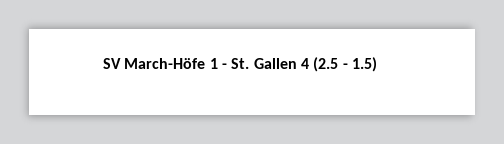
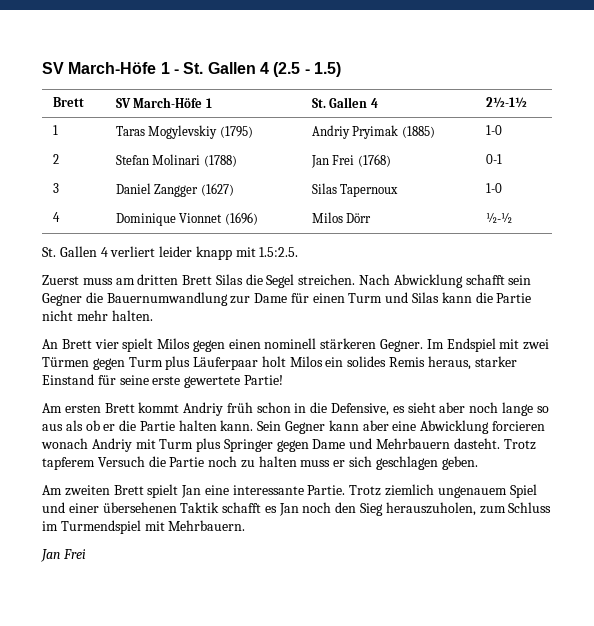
(377, 64) none -> [52,97,84,107] [115,97,212,108] [311,97,378,108] [485,97,527,108] [52,125,58,135] [115,125,253,139] [311,125,435,139] [485,125,502,135] [52,154,59,164] [115,154,237,167] [310,154,391,168] [485,154,502,164] [52,183,59,193] [115,183,234,197] [311,183,399,197] [485,183,502,193] [52,212,60,222] [115,212,258,226] [311,212,372,223] [485,212,512,223] [42,246,299,260] [42,274,532,288] [42,292,532,306] [42,310,153,321] [42,338,550,352] [42,356,517,370] [42,374,283,388] [42,402,549,416] [42,420,545,434] [41,438,536,452] [42,456,478,470] [42,484,537,498] [42,502,552,516] [42,520,246,534] [41,549,86,562] // Brett | SV March-Höfe 1 | St. Gallen 4 | 2½-1½ // 1 | Taras Mogylevskiy (1795) | Andriy Pryimak (1885) | 1-0 // 2 | Stefan Molinari (1788) | Jan Frei (1768) | 0-1 // 3 | Daniel Zangger (1627) | Silas Tapernoux | 1-0 // 4 | Dominique Vionnet (1696) | Milos Dörr | ½-½ // St. Gallen 4 verliert leider knapp mit 1.5:2.5. // Zuerst muss am dritten Brett Silas die Segel streichen. Nach Abwicklung schafft sein Gegner die Bauernumwandlung zur Dame für einen Turm und Silas kann die Partie nicht mehr halten. // An Brett vier spielt Milos gegen einen nominell stärkeren Gegner. Im Endspiel mit zwei Türmen gegen Turm plus Läuferpaar holt Milos ein solides Remis heraus, starker Einstand für seine erste gewertete Partie! // Am ersten Brett kommt Andriy früh schon in die Defensive, es sieht aber noch lange so aus als ob er die Partie halten kann. Sein Gegner kann aber eine Abwicklung forcieren wonach Andriy mit Turm plus Springer gegen Dame und Mehrbauern dasteht. Trotz tapferem Versuch die Partie noch zu halten muss er sich geschlagen geben. // Am zweiten Brett spielt Jan eine interessante Partie. Trotz ziemlich ungenauem Spiel und einer übersehenen Taktik schafft es Jan noch den Sieg herauszuholen, zum Schluss im Turmendspiel mit Mehrbauern. // Jan Frei

